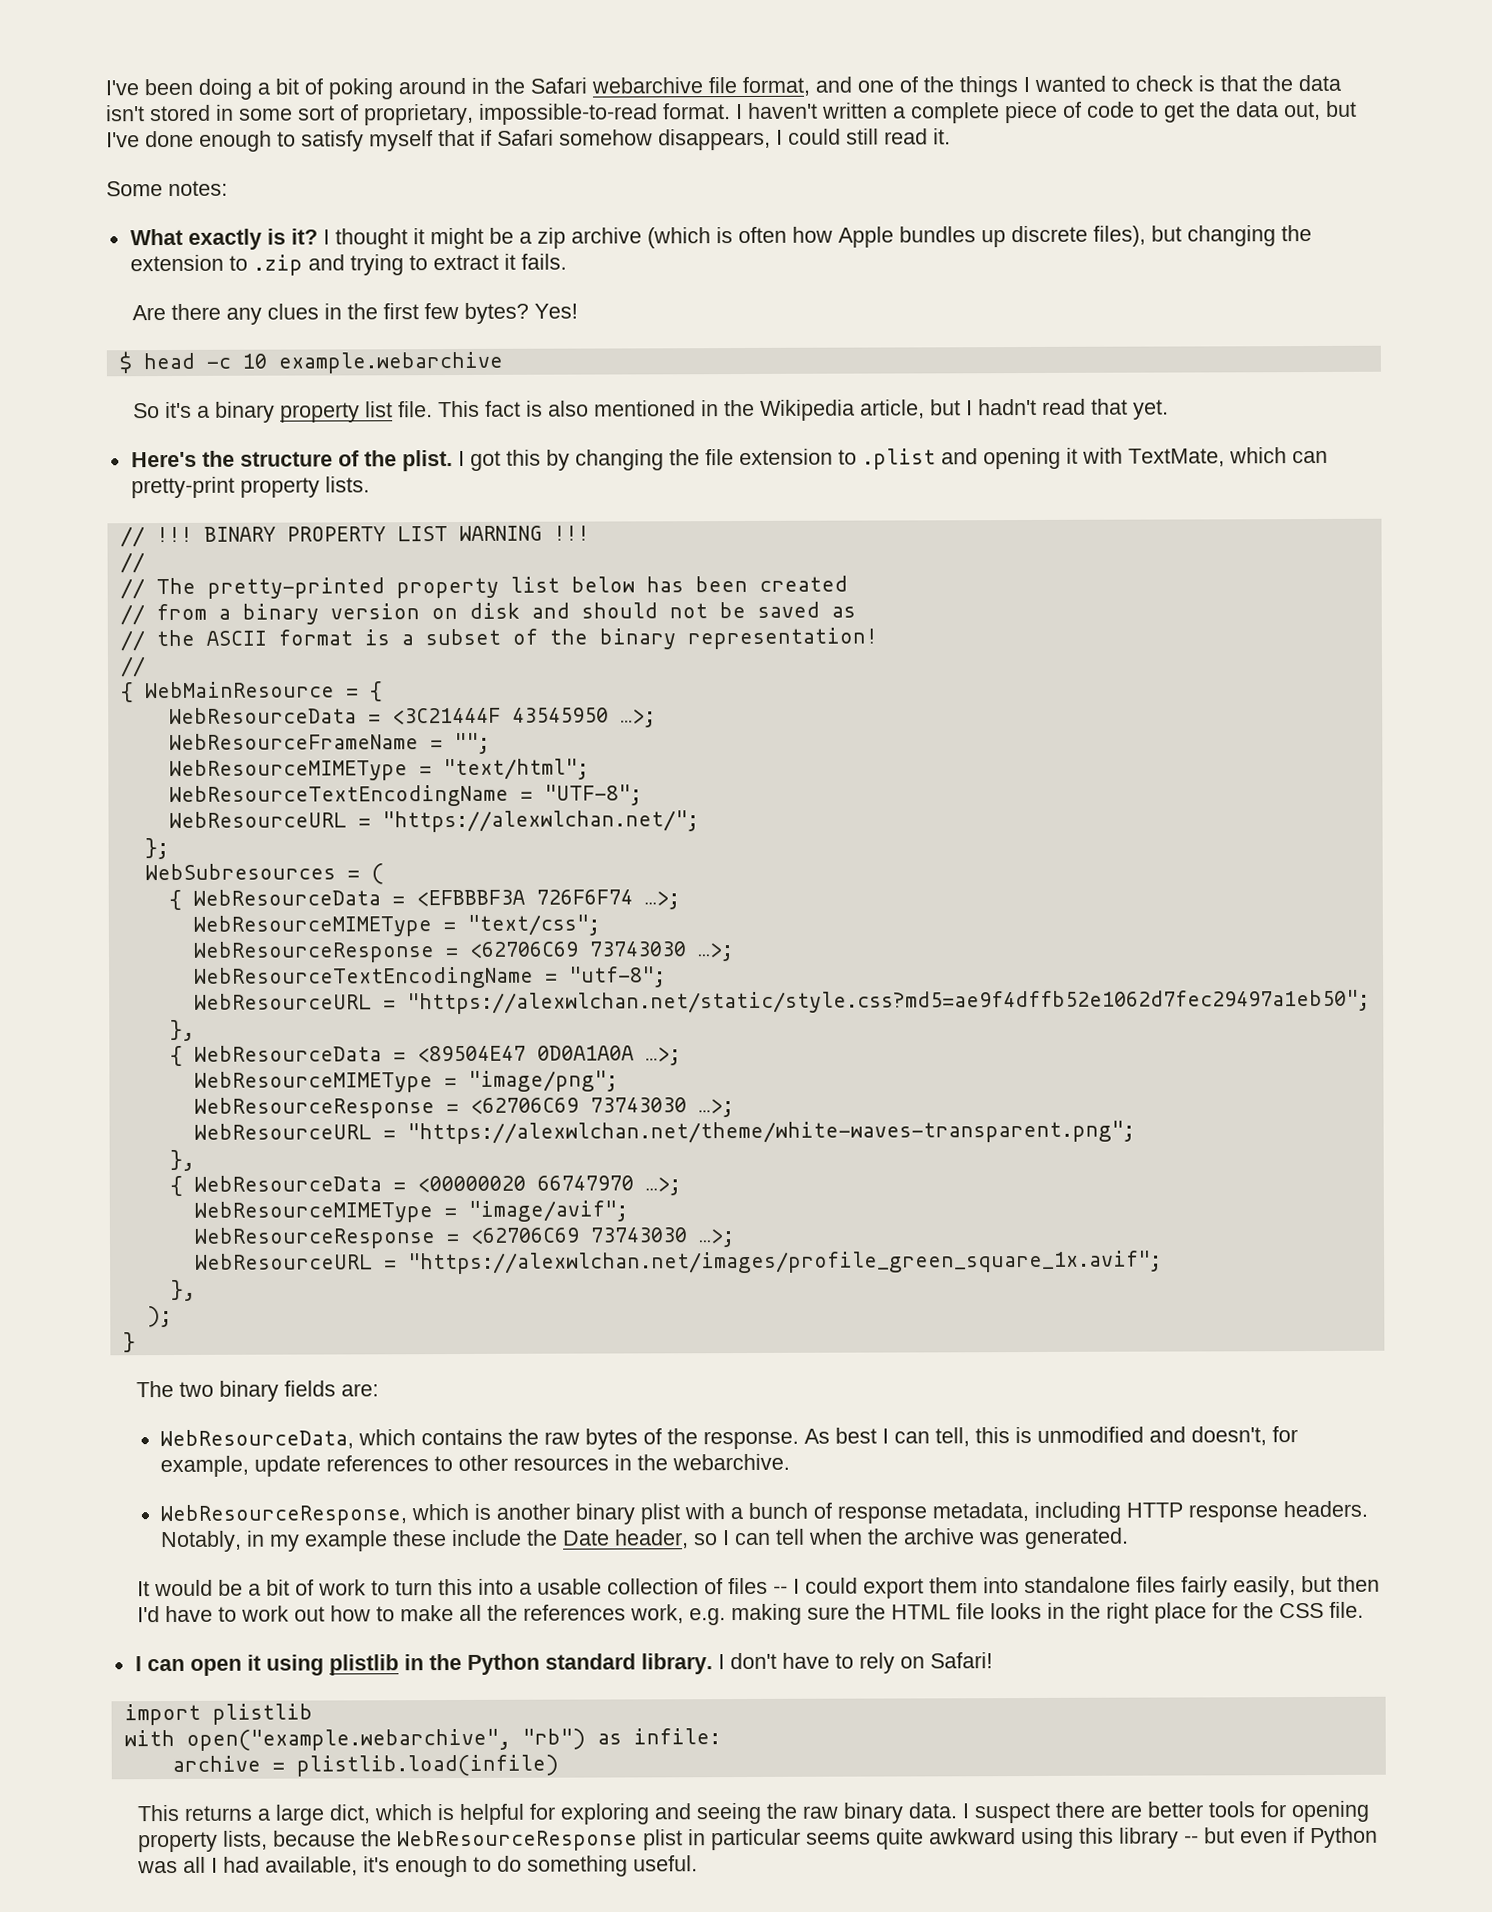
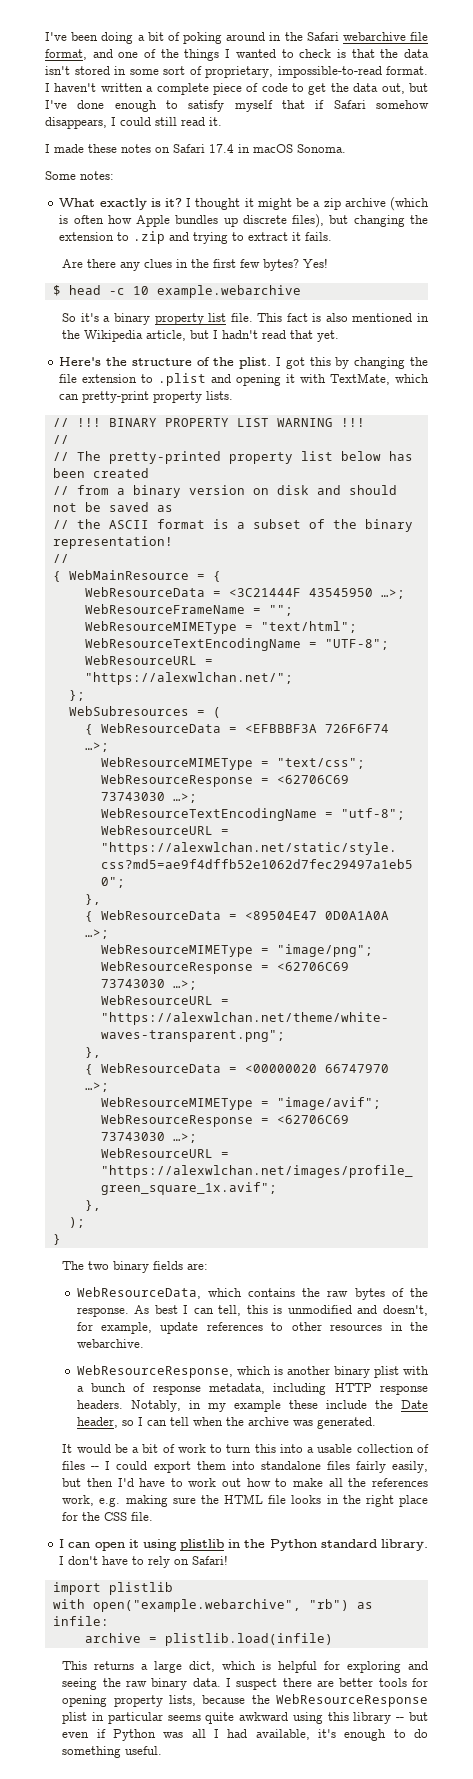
(951, 136) none -> [45,144,346,153] // I made these notes on Safari 17.4 in macOS Sonoma.

